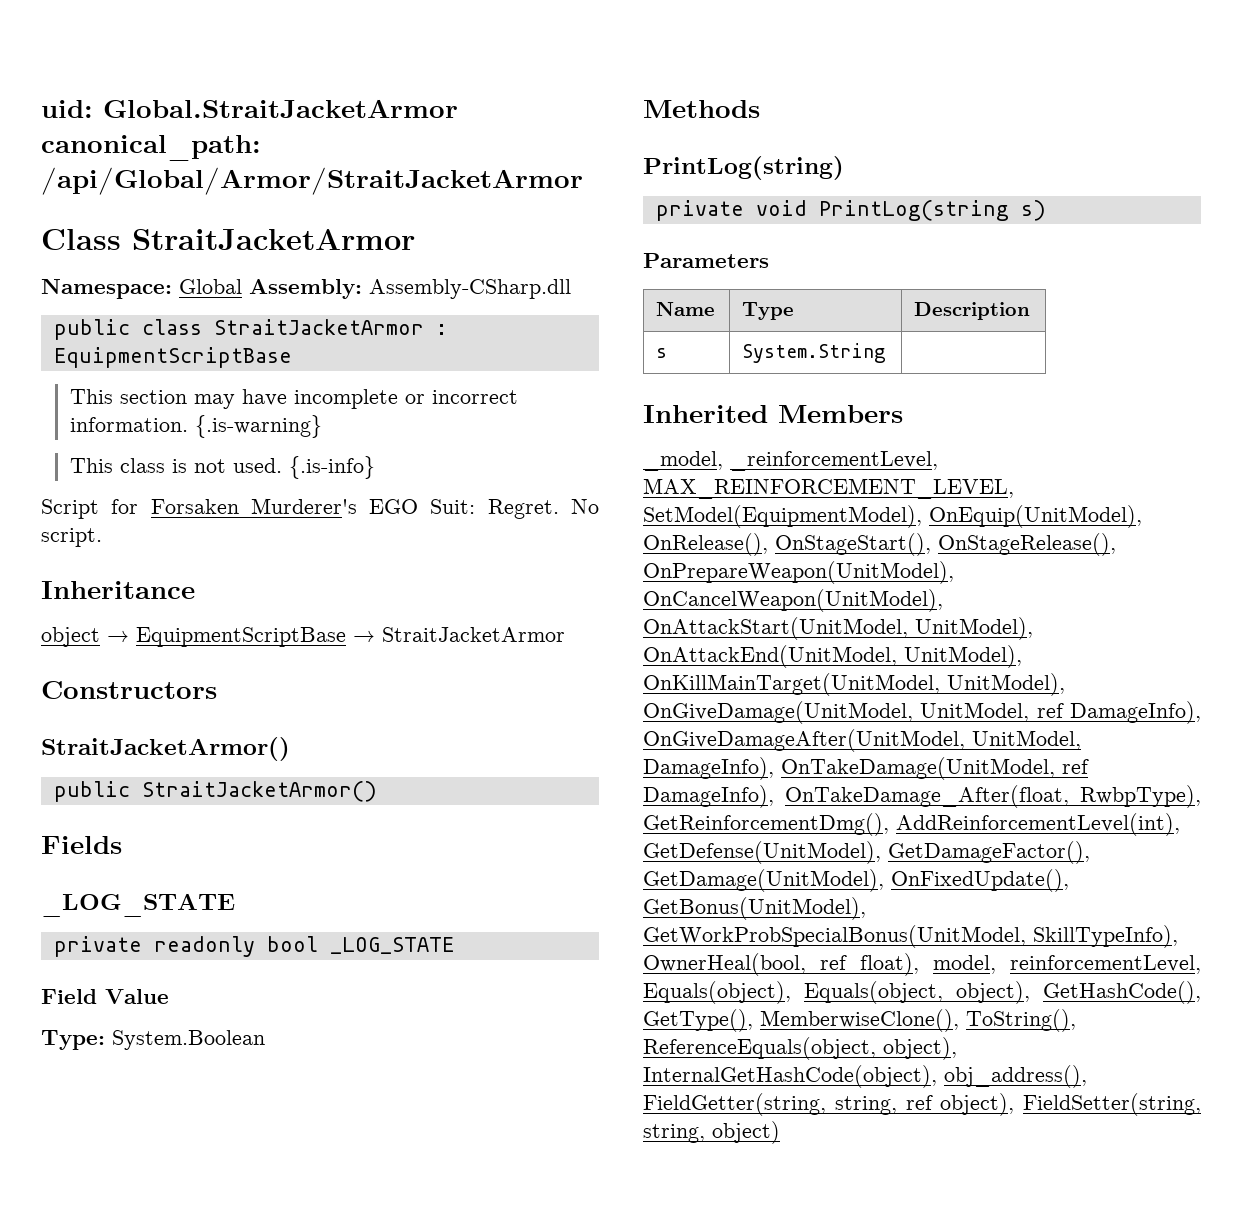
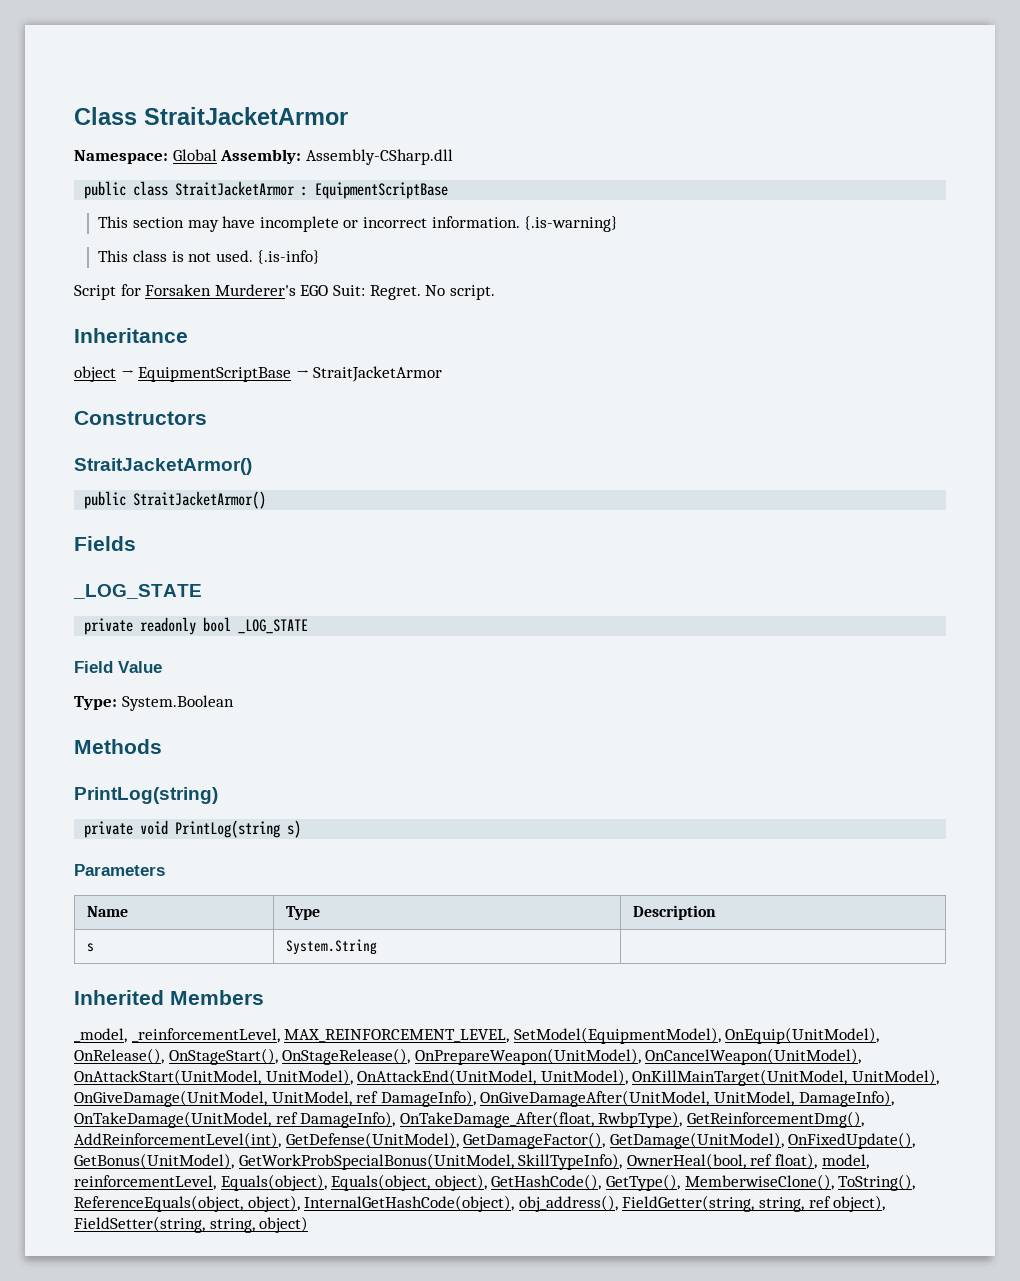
[41,99,458,118] [41,135,261,161] [41,167,583,195] uid: Global.StraitJacketArmor canonical_path: /api/Global/Armor/StraitJacketArmor // -> (74, 116) none

